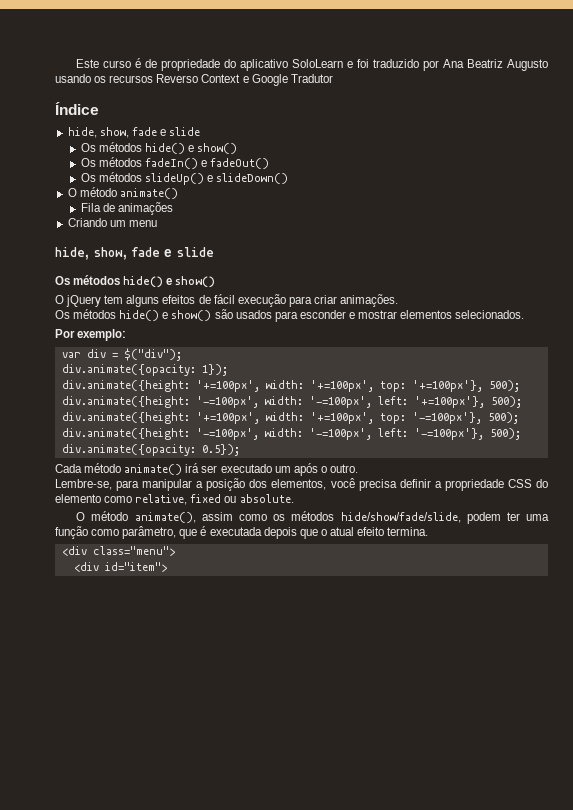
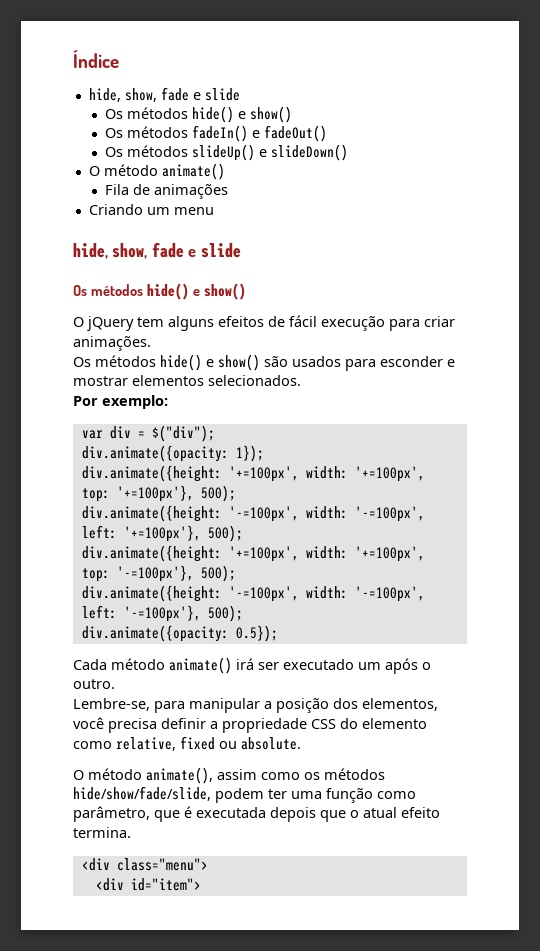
[76,58,548,71] [55,74,333,86] Este curso é de propriedade do aplicativo SoloLearn e foi traduzido por Ana Beatriz Augusto usando os recursos Reverso Context e Google Tradutor // -> (73, 59) none

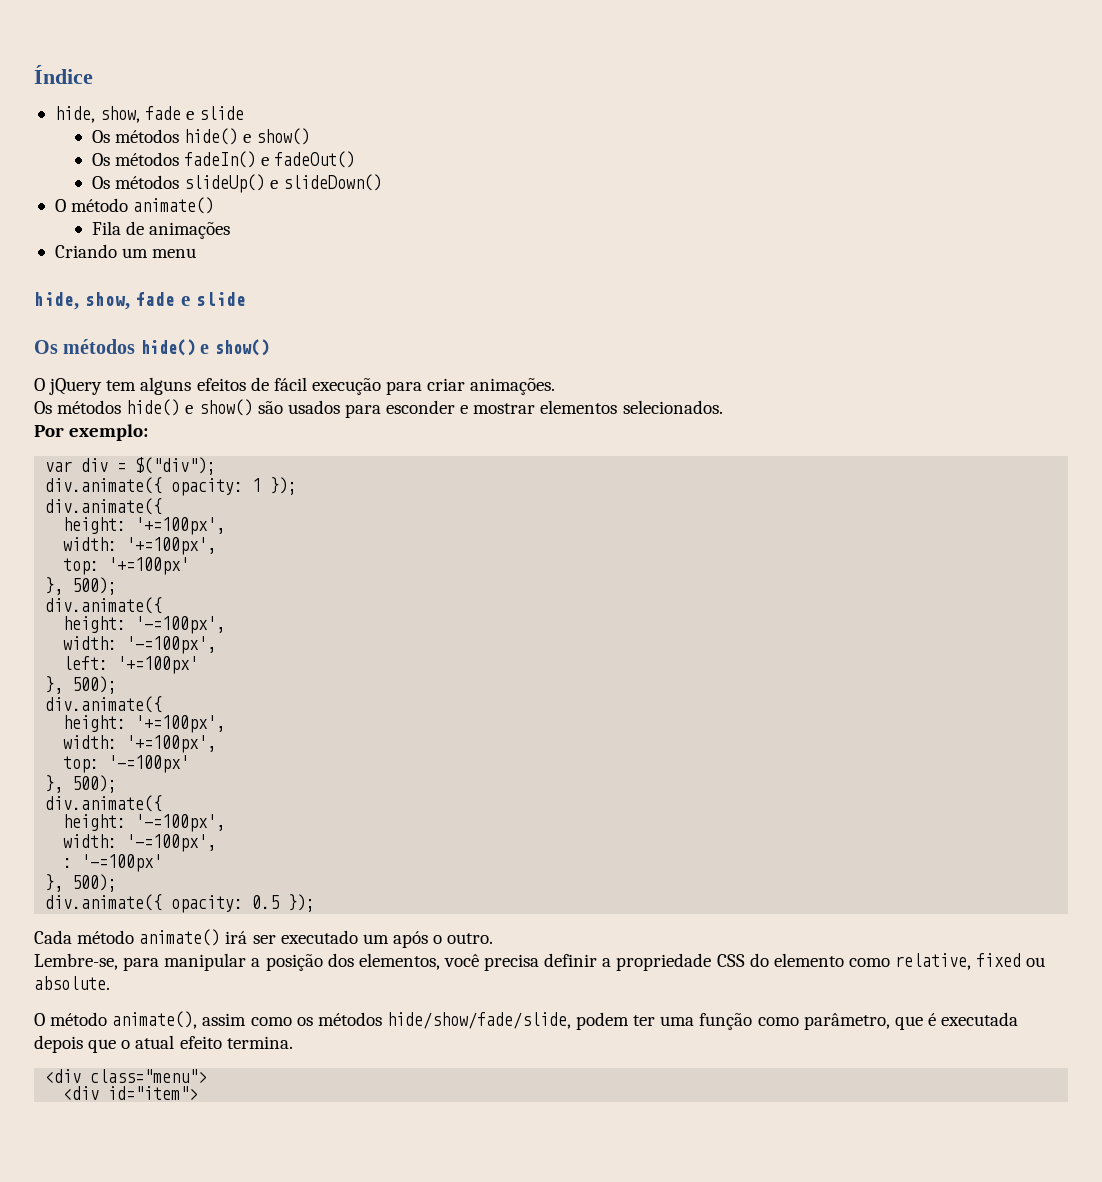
[81,445,264,462] [81,465,425,482] [81,485,236,502] [81,505,425,522] [81,525,243,542] [81,545,425,562] [81,565,236,582] [81,585,425,602] [81,605,243,622] [81,625,278,642] div.animate({opacity: 1}); // div.animate({height: '+=100px', width: '+=100px', top: '+=100px'}, 500); // div.animate({height: '-=100px', width: '-=100px', left: '+=100px'}, 500); // div.animate({height: '+=100px', width: '+=100px', top: '-=100px'}, 500); // div.animate({height: '-=100px', width: '-=100px', left: '-=100px'}, 500); // div.animate({opacity: 0.5}); -> [45,477,298,496] [45,498,163,515] [63,517,226,535] [63,537,217,555] [63,557,190,575] [45,577,118,595] [45,597,163,614] [63,616,226,634] [63,636,217,654] [63,656,199,674] [45,676,118,694] [45,696,163,713] [63,715,226,733] [63,735,217,753] [63,755,190,773] [45,775,118,793] [45,795,163,812] [63,814,226,832] [63,834,217,852] [63,854,163,872] [45,874,118,892] [45,894,316,913] div.animate({ opacity: 1 }); // div.animate({ // height: '+=100px', // width: '+=100px', // top: '+=100px' // }, 500); // div.animate({ // height: '-=100px', // width: '-=100px', // left: '+=100px' // }, 500); // div.animate({ // height: '+=100px', // width: '+=100px', // top: '-=100px' // }, 500); // div.animate({ // height: '-=100px', // width: '-=100px', // : '-=100px' // }, 500); // div.animate({ opacity: 0.5 });

